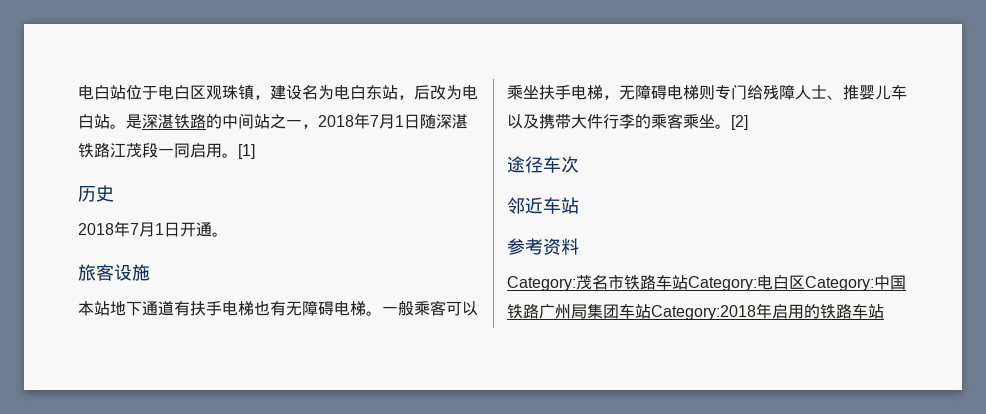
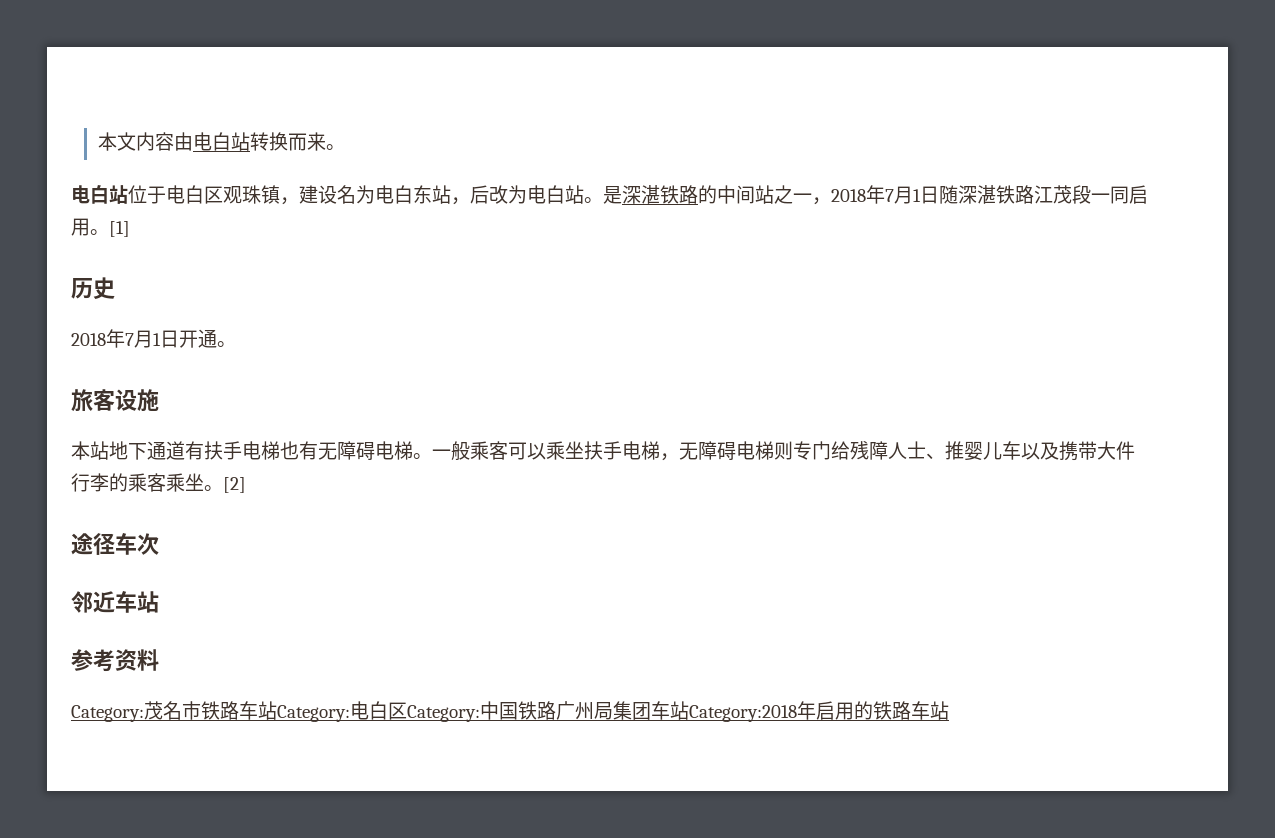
(78, 92) none -> [97,132,345,151] 本文内容由电白站转换而来。 //

